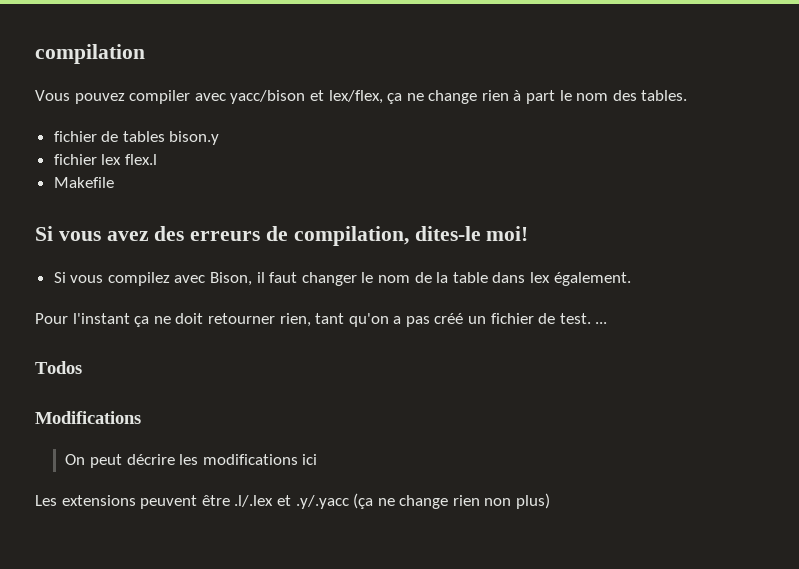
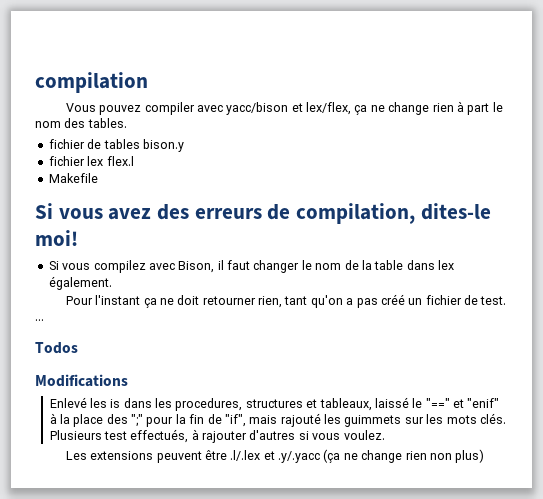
[65,454,318,468] On peut décrire les modifications ici -> [49,397,500,411] [49,413,506,427] [49,429,385,443] Enlevé les is dans les procedures, structures et tableaux, laissé le "==" et "enif" à la place des ";" pour la fin de "if", mais rajouté les guimmets sur les mots clés. Plusieurs test effectués, à rajouter d'autres si vous voulez.

